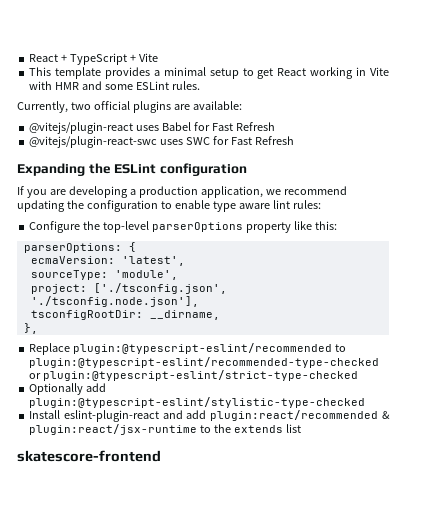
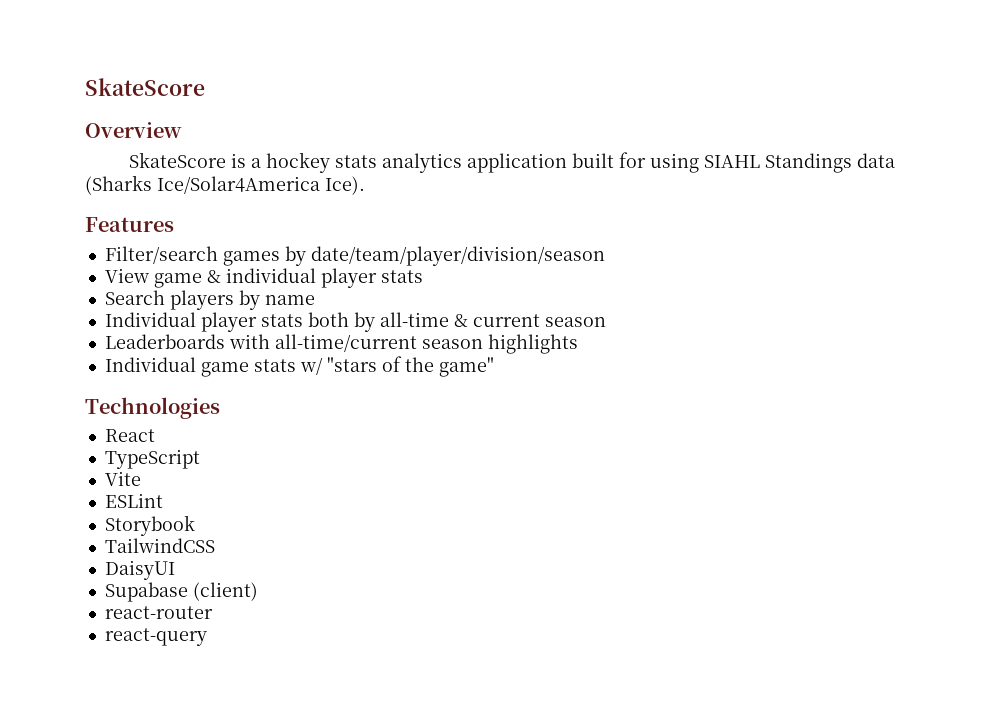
[29,54,68,62] React + -> [85,78,205,96] [85,122,182,138] [129,152,896,173] [85,175,365,195] [85,217,174,232] [104,246,605,266] [104,268,423,288] [104,290,315,310] [104,312,606,332] [104,334,578,354] [104,356,494,377] [85,397,220,419] [104,429,155,442] SkateScore // Overview // SkateScore is a hockey stats analytics application built for using SIAHL Standings data (Sharks Ice/Solar4America Ice). // Features // Filter/search games by date/team/player/division/season // View game & individual player stats // Search players by name // Individual player stats both by all-time & current season // Leaderboards with all-time/current season highlights // Individual game stats w/ "stars of the game" // Technologies // React //
[130,54,137,62] + -> (200, 459) //
[29,67,389,79] [29,81,200,90] [17,101,242,113] [29,122,275,134] [29,136,294,148] [17,163,247,176] [17,186,347,198] [17,200,321,212] [29,221,337,233] [23,242,136,253] [30,256,185,266] [30,270,178,280] [30,283,227,294] [30,296,199,307] [30,310,220,320] [23,323,38,334] [29,343,347,355] [29,357,380,368] [29,370,359,381] [29,383,107,395] [29,397,366,408] [29,410,390,422] [29,424,301,435] [17,450,161,462] This template provides a minimal setup to get React working in Vite with HMR and some ESLint rules. // Currently, two official plugins are available: // @vitejs/plugin-react uses Babel for Fast Refresh // @vitejs/plugin-react-swc uses SWC for Fast Refresh // Expanding the ESLint configuration // If you are developing a production application, we recommend updating the configuration to enable type aware lint rules: // Configure the top-level parserOptions property like this: // parserOptions: { // ecmaVersion: 'latest', // sourceType: 'module', // project: ['./tsconfig.json', './tsconfig.node.json'], // tsconfigRootDir: __dirname, // }, // Replace plugin:@typescript-eslint/recommended to plugin:@typescript-eslint/recommended-type-checked or plugin:@typescript-eslint/strict-type-checked // Optionally add plugin:@typescript-eslint/stylistic-type-checked // Install eslint-plugin-react and add plugin:react/recommended & plugin:react/jsx-runtime to the extends list // skatescore-frontend -> [104,493,163,508] [104,515,195,536] [104,538,215,553] [104,560,175,580] [104,582,258,602] [104,606,213,619] [104,628,207,646] ESLint // Storybook // TailwindCSS // DaisyUI // Supabase (client) // react-router // react-query

